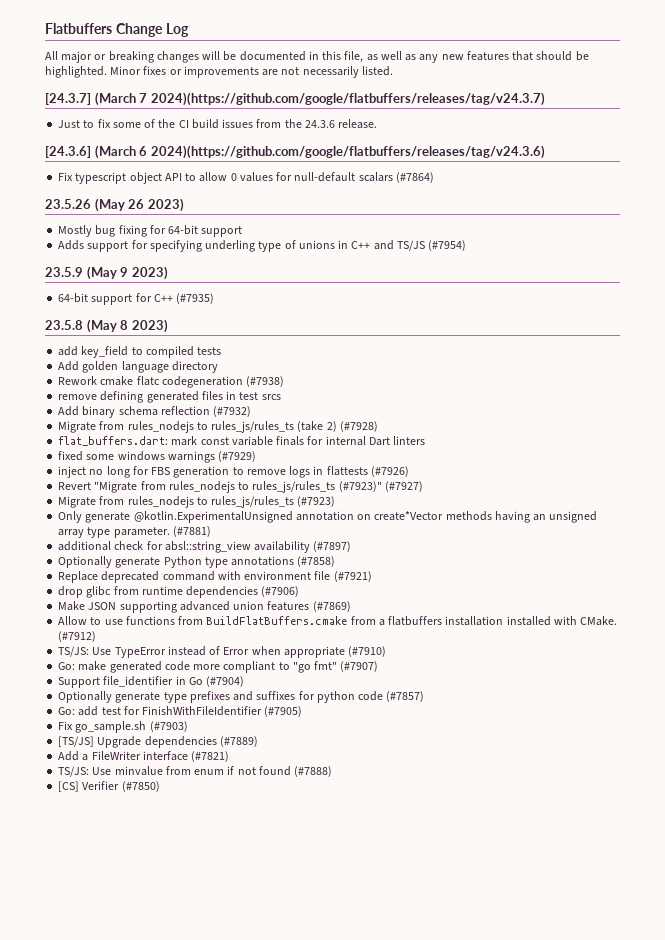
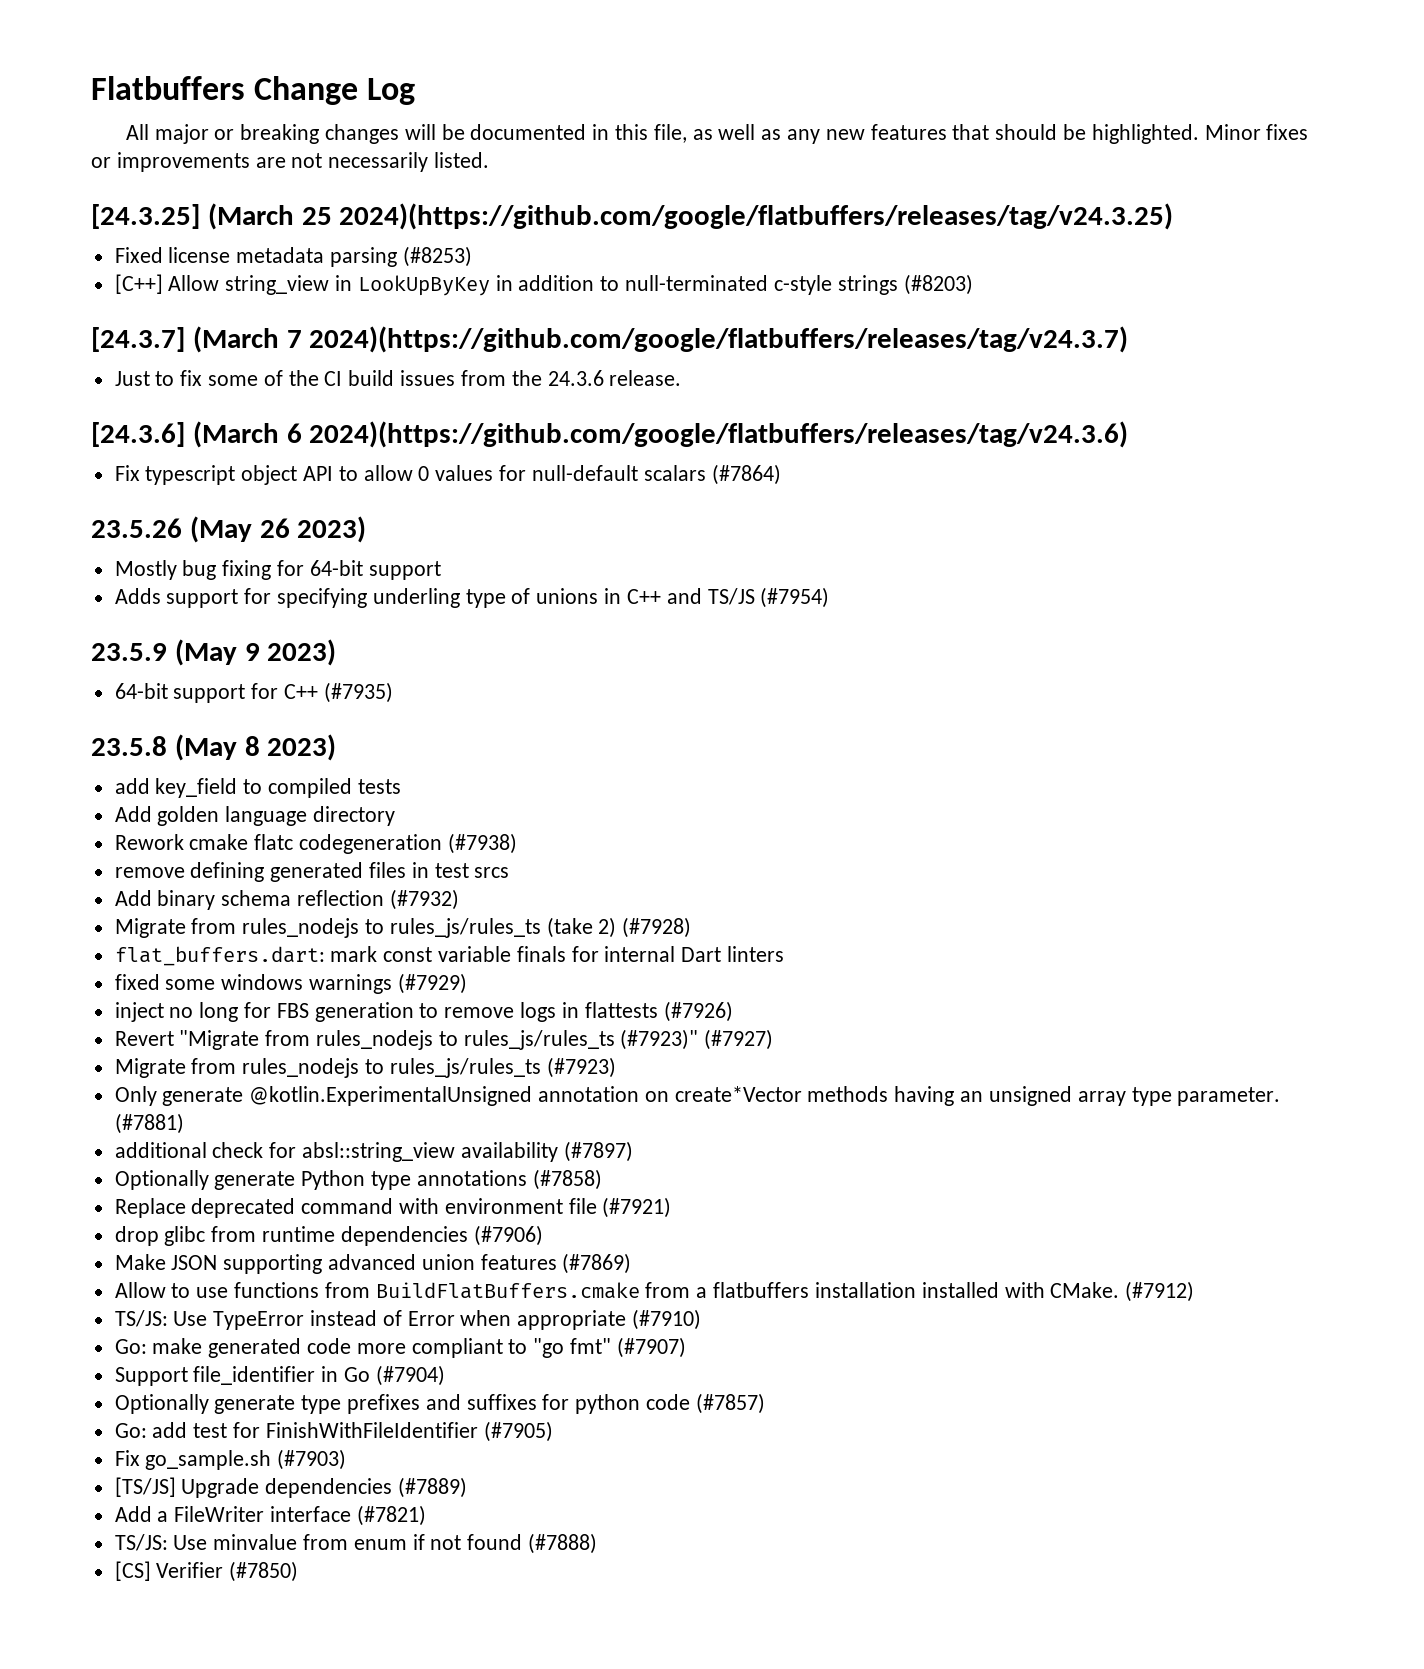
(393, 71) none -> [91,203,1174,230] [114,246,472,267] [114,274,973,296] // [24.3.25] (March 25 2024)(https://github.com/google/flatbuffers/releases/tag/v24.3.25) // Fixed license metadata parsing (#8253) // [C++] Allow string_view in LookUpByKey in addition to null-terminated c-style strings (#8203)

